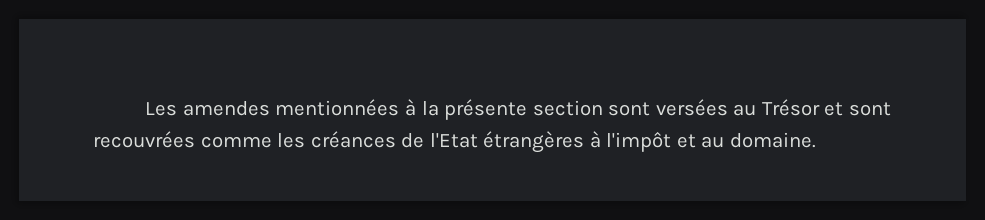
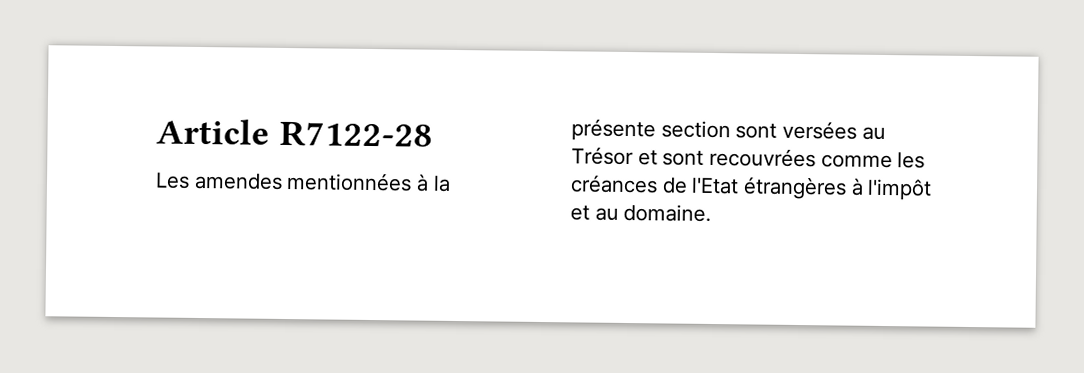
(145, 109) none -> [156,118,433,148] Article R7122-28 //

